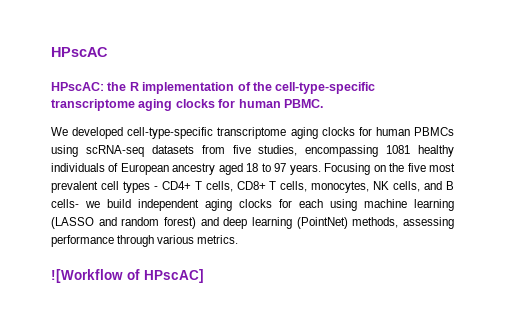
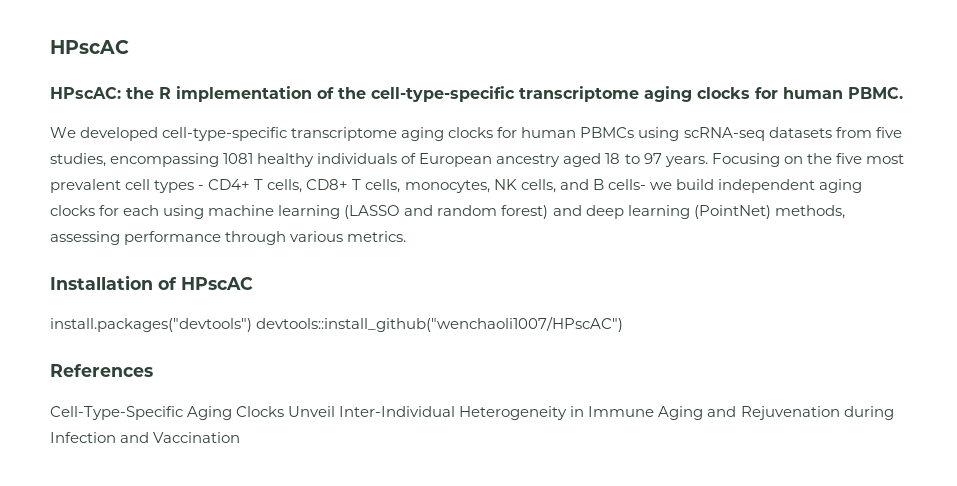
[51,269,204,283] ![Workflow of HPscAC] -> [50,275,253,290] [50,316,624,332] [50,364,153,377] [50,406,894,420] [50,432,241,443] Installation of HPscAC // install.packages("devtools") devtools::install_github("wenchaoli1007/HPscAC") // References // Cell-Type-Specific Aging Clocks Unveil Inter-Individual Heterogeneity in Immune Aging and Rejuvenation during Infection and Vaccination

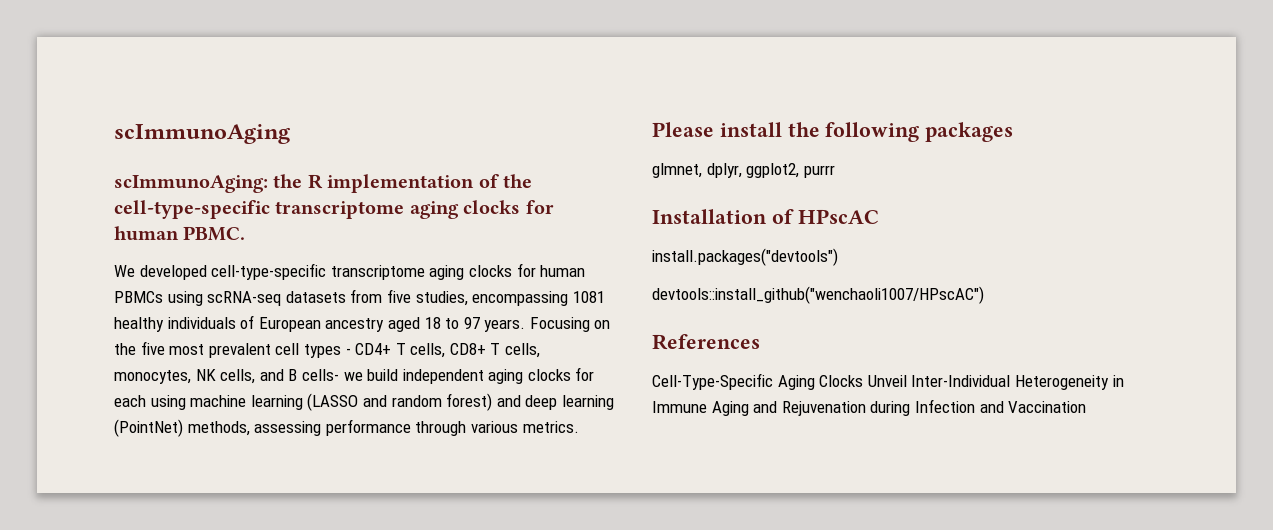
[50,40,129,54] [50,87,121,99] HPscAC // HPscAC: -> [114,124,290,144] [114,175,268,193] scImmunoAging // scImmunoAging:
(407, 236) none -> [652,122,1014,142] [652,163,835,178] // Please install the following packages // glmnet, dplyr, ggplot2, purrr
(252, 325) none -> (838, 257) //

